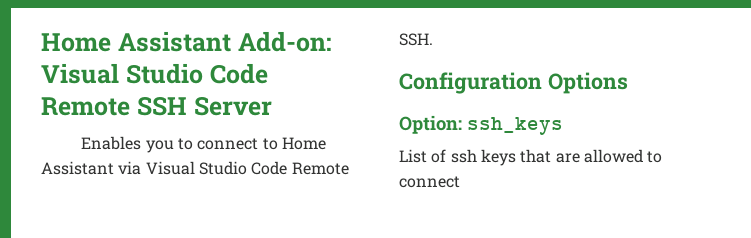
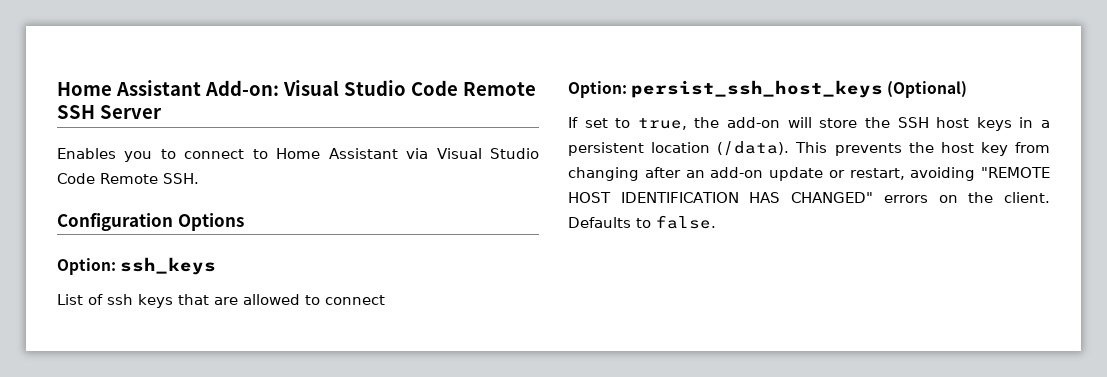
(460, 182) none -> [568,80,968,98] [568,117,1050,131] [568,141,1050,156] [568,167,1050,181] [568,192,1050,203] [568,215,716,229] // Option: persist_ssh_host_keys (Optional) // If set to true, the add-on will store the SSH host keys in a persistent location (/data). This prevents the host key from changing after an add-on update or restart, avoiding "REMOTE HOST IDENTIFICATION HAS CHANGED" errors on the client. Defaults to false.

